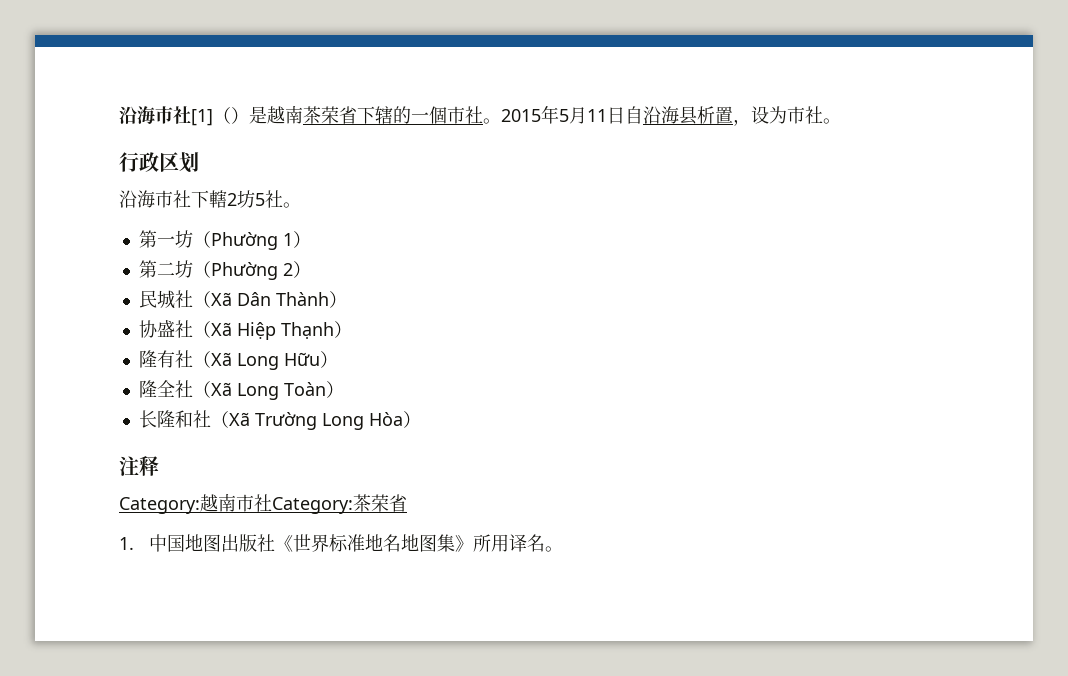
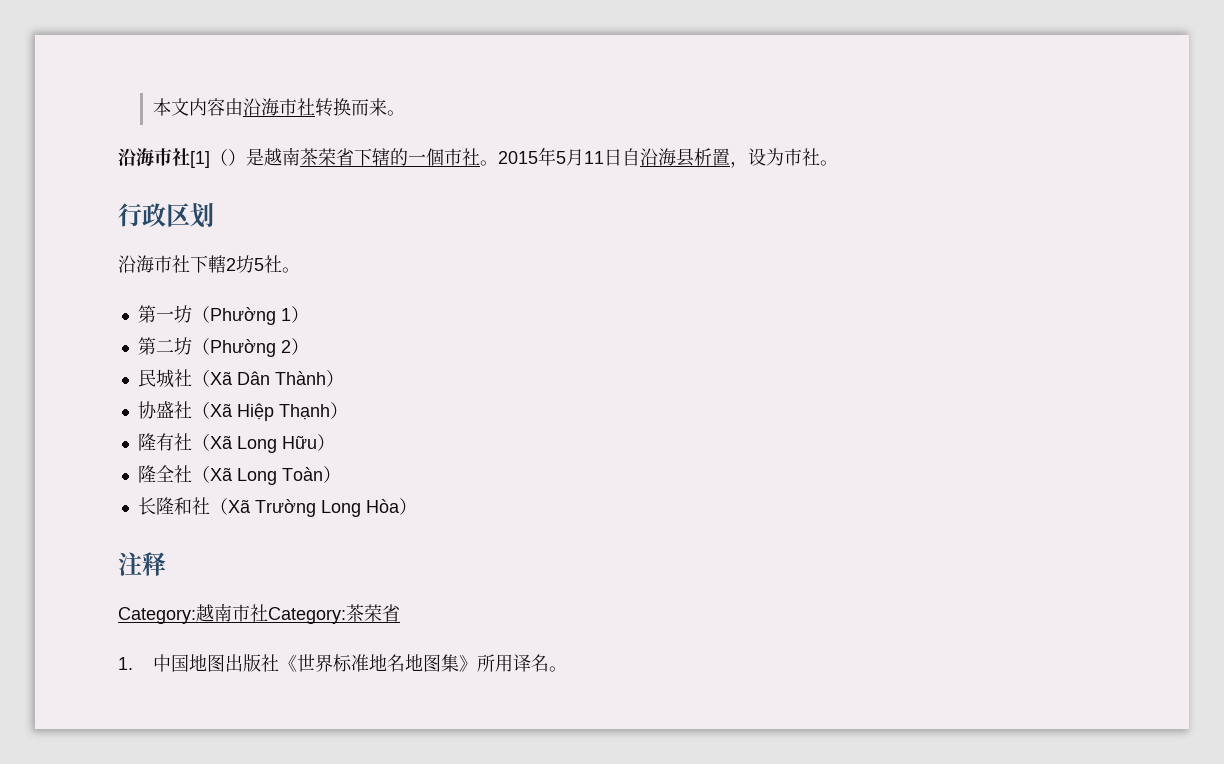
(119, 115) none -> [152,98,405,117] 本文内容由沿海市社转换而来。 //

